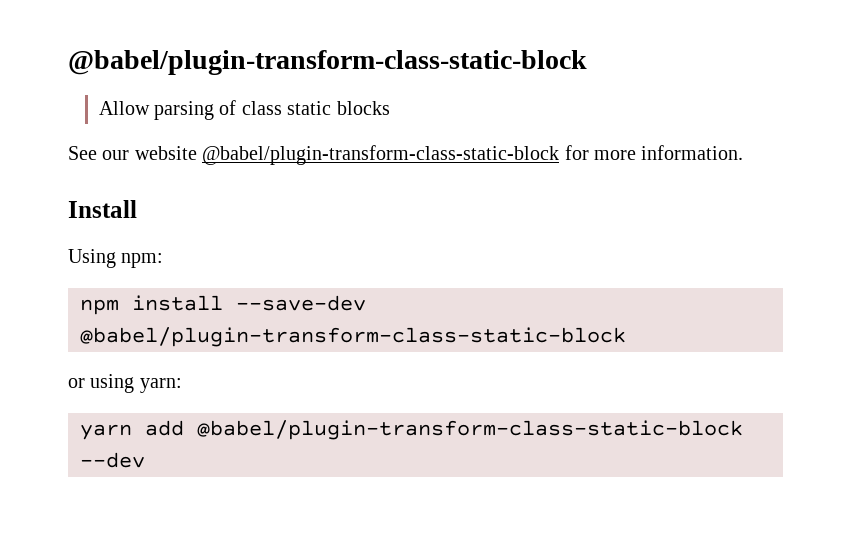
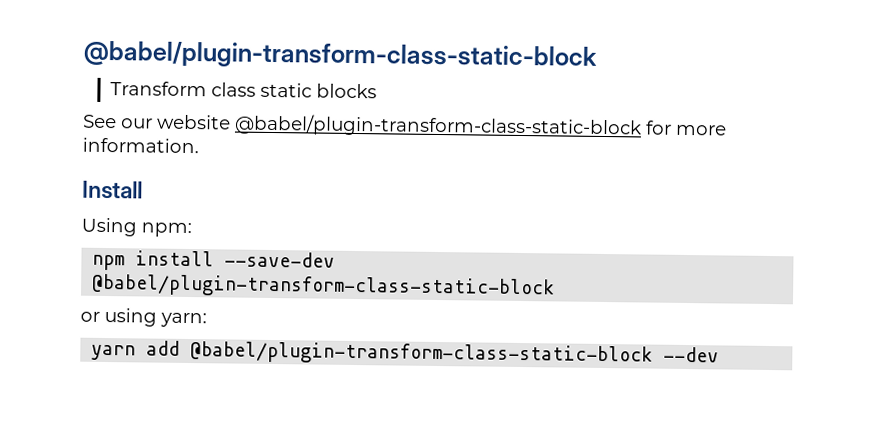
[68,50,587,75] [98,100,237,120] @babel/plugin-transform-class-static-block // Allow parsing of -> [83,40,598,71] [109,81,207,97] @babel/plugin-transform-class-static-block // Transform

